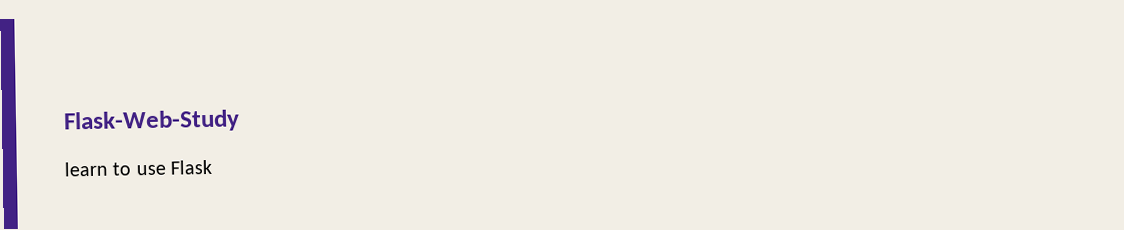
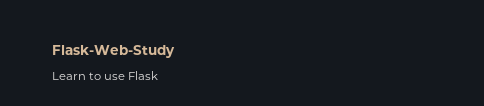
[64,161,108,177] learn -> [52,72,86,80] Learn

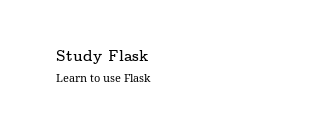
[52,45,175,58] Flask-Web-Study -> [56,50,148,64] Study Flask

